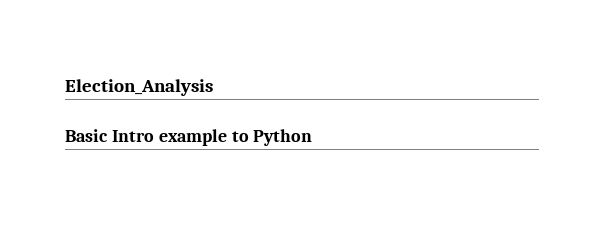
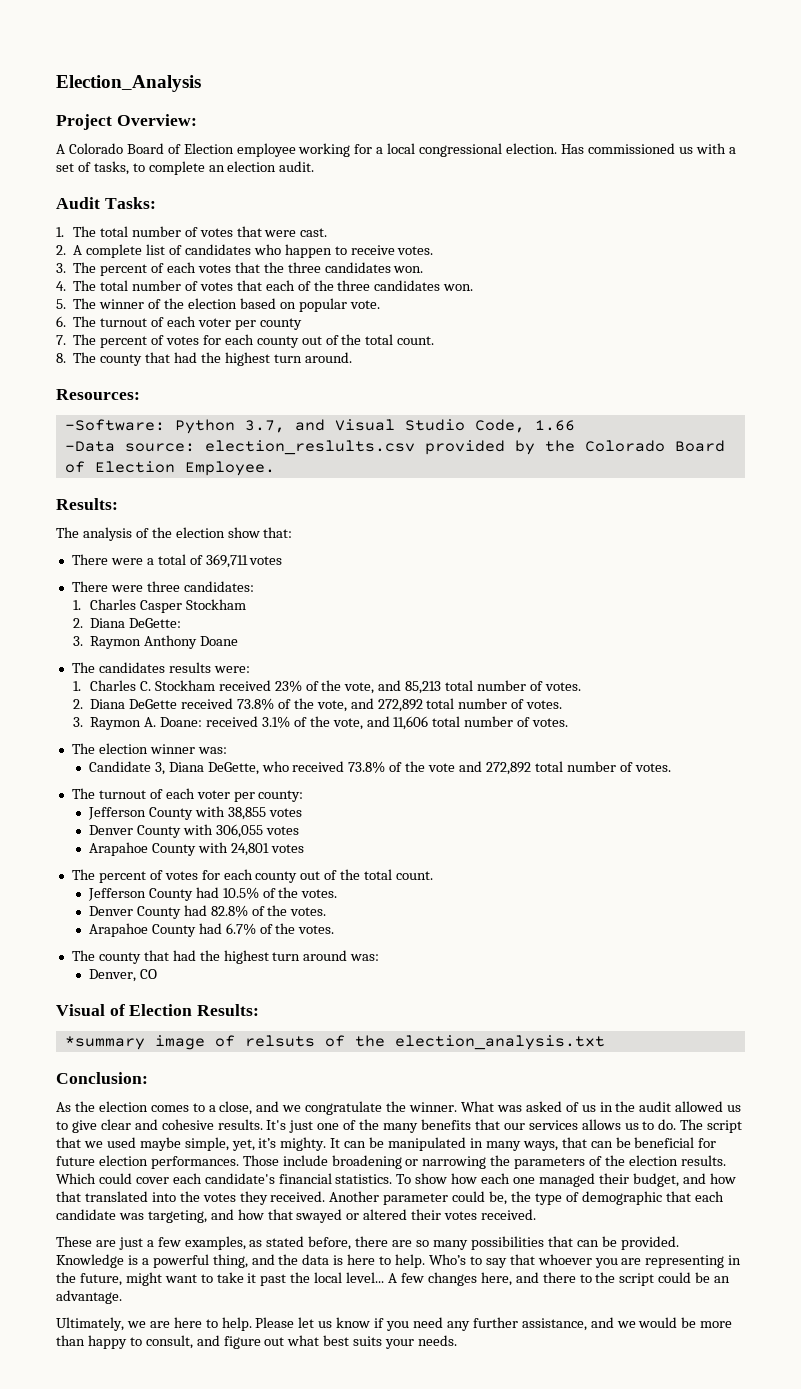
[65,129,313,146] Basic Intro example to Python -> [56,114,197,130] [56,143,736,157] [56,161,315,175] [56,197,156,209] [56,226,328,237] [56,244,434,258] [56,262,424,276] [56,280,474,291] [56,298,380,312] [56,316,302,330] [56,334,435,348] [56,352,352,366] [56,389,140,400] [64,419,575,434] [64,440,725,455] [64,461,275,476] [56,498,118,510] [56,527,293,541] [71,554,283,568] [71,581,254,592] [72,599,246,613] [72,618,182,628] [72,635,239,649] [71,662,250,673] [72,680,581,694] [72,698,563,712] [72,716,569,730] [71,743,227,754] [88,761,671,775] [71,788,304,802] [87,806,302,820] [88,824,299,838] [88,842,304,856] [71,869,434,883] [87,887,338,901] [88,905,327,919] [88,923,335,937] [71,950,380,964] [88,969,157,982] [56,1004,260,1016] [64,1035,605,1050] [56,1072,148,1084] [56,1101,742,1115] [56,1119,743,1133] [56,1137,717,1151] [56,1155,726,1169] [56,1173,736,1187] [56,1191,724,1205] [56,1209,537,1223] [56,1236,679,1250] [56,1254,742,1268] [56,1272,731,1286] [56,1290,122,1304] [56,1317,733,1331] [56,1335,458,1349] Project Overview: // A Colorado Board of Election employee working for a local congressional election. Has commissioned us with a set of tasks, to complete an election audit. // Audit Tasks: // 1. The total number of votes that were cast. // 2. A complete list of candidates who happen to receive votes. // 3. The percent of each votes that the three candidates won. // 4. The total number of votes that each of the three candidates won. // 5. The winner of the election based on popular vote. // 6. The turnout of each voter per county // 7. The percent of votes for each county out of the total count. // 8. The county that had the highest turn around. // Resources: // -Software: Python 3.7, and Visual Studio Code, 1.66 // -Data source: election_reslults.csv provided by the Colorado Board of Election Employee. // Results: // The analysis of the election show that: // There were a total of 369,711 votes // There were three candidates: // 1. Charles Casper Stockham // 2. Diana DeGette: // 3. Raymon Anthony Doane // The candidates results were: // 1. Charles C. Stockham received 23% of the vote, and 85,213 total number of votes. // 2. Diana DeGette received 73.8% of the vote, and 272,892 total number of votes. // 3. Raymon A. Doane: received 3.1% of the vote, and 11,606 total number of votes. // The election winner was: // Candidate 3, Diana DeGette, who received 73.8% of the vote and 272,892 total number of votes. // The turnout of each voter per county: // Jefferson County with 38,855 votes // Denver County with 306,055 votes // Arapahoe County with 24,801 votes // The percent of votes for each county out of the total count. // Jefferson County had 10.5% of the votes. // Denver County had 82.8% of the votes. // Arapahoe County had 6.7% of the votes. // The county that had the highest turn around was: // Denver, CO // Visual of Election Results: // *summary image of relsuts of the election_analysis.txt // Conclusion: // As the election comes to a close, and we congratulate the winner. What was asked of us in the audit allowed us to give clear and cohesive results. It's just one of the many benefits that our services allows us to do. The script that we used maybe simple, yet, it’s mighty. It can be manipulated in many ways, that can be beneficial for future election performances. Those include broadening or narrowing the parameters of the election results. Which could cover each candidate's financial statistics. To show how each one managed their budget, and how that translated into the votes they received. Another parameter could be, the type of demographic that each candidate was targeting, and how that swayed or altered their votes received. // These are just a few examples, as stated before, there are so many possibilities that can be provided. Knowledge is a powerful thing, and the data is here to help. Who’s to say that whoever you are representing in the future, might want to take it past the local level... A few changes here, and there to the script could be an advantage. // Ultimately, we are here to help. Please let us know if you need any further assistance, and we would be more than happy to consult, and figure out what best suits your needs.

